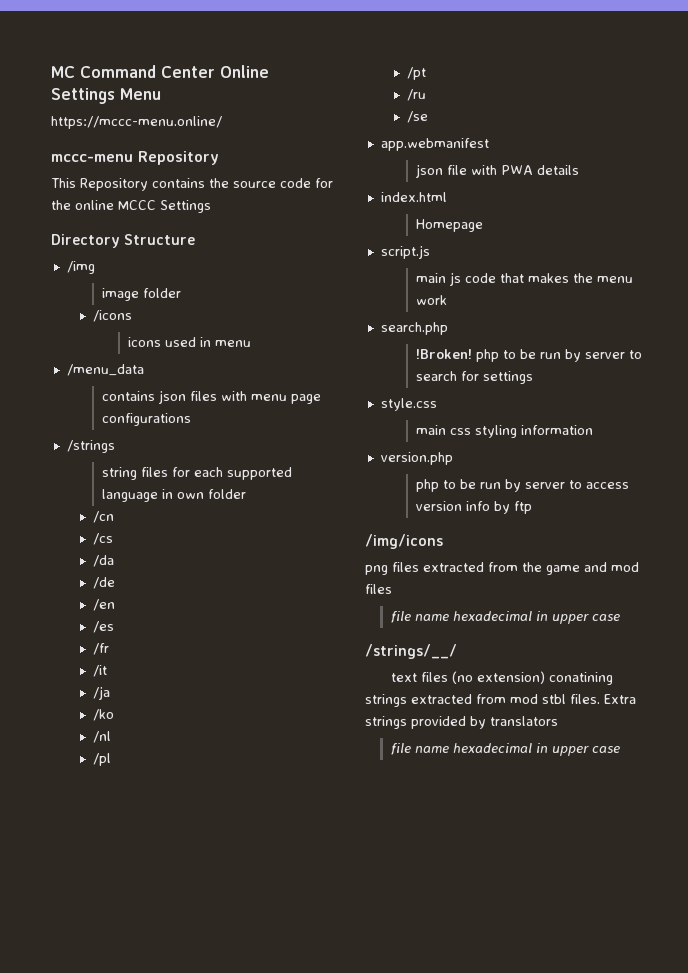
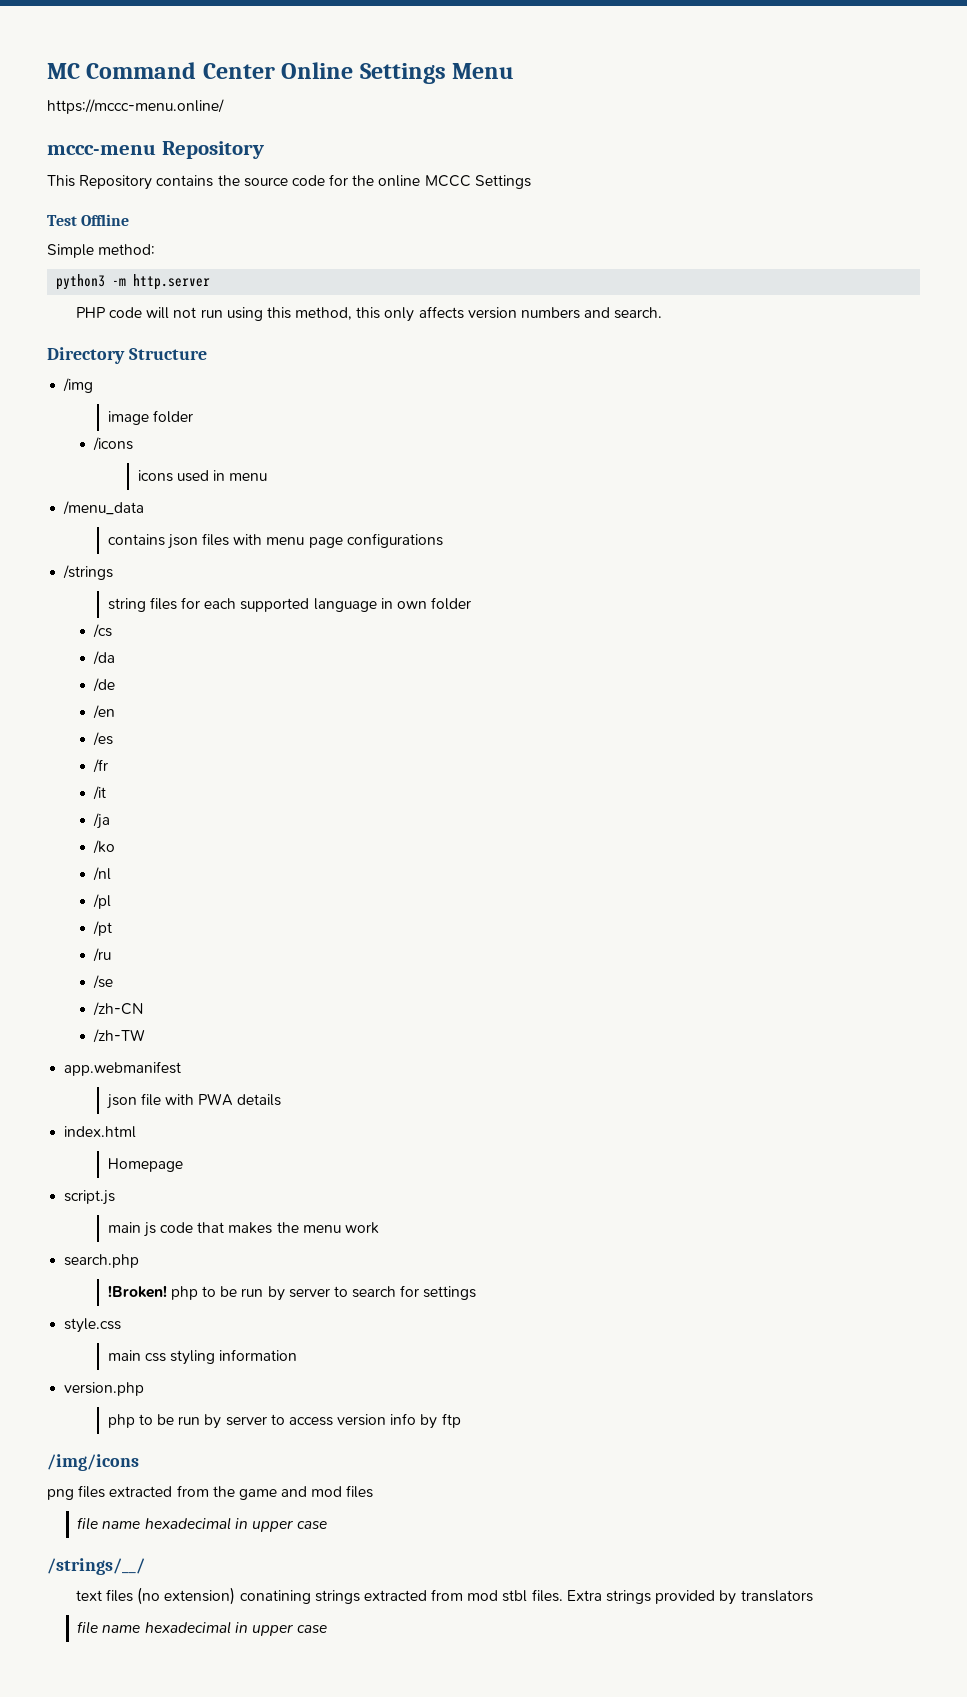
(211, 206) none -> [47,214,130,226] [47,244,156,258] [56,274,211,290] [75,306,663,322] // Test Offline // Simple method: // python3 -m http.server // PHP code will not run using this method, this only affects version numbers and search.
[92,511,114,523] // /cn -> (472, 603) none
(428, 117) none -> [93,1002,144,1016] [93,1029,146,1043] // /zh-CN // /zh-TW

